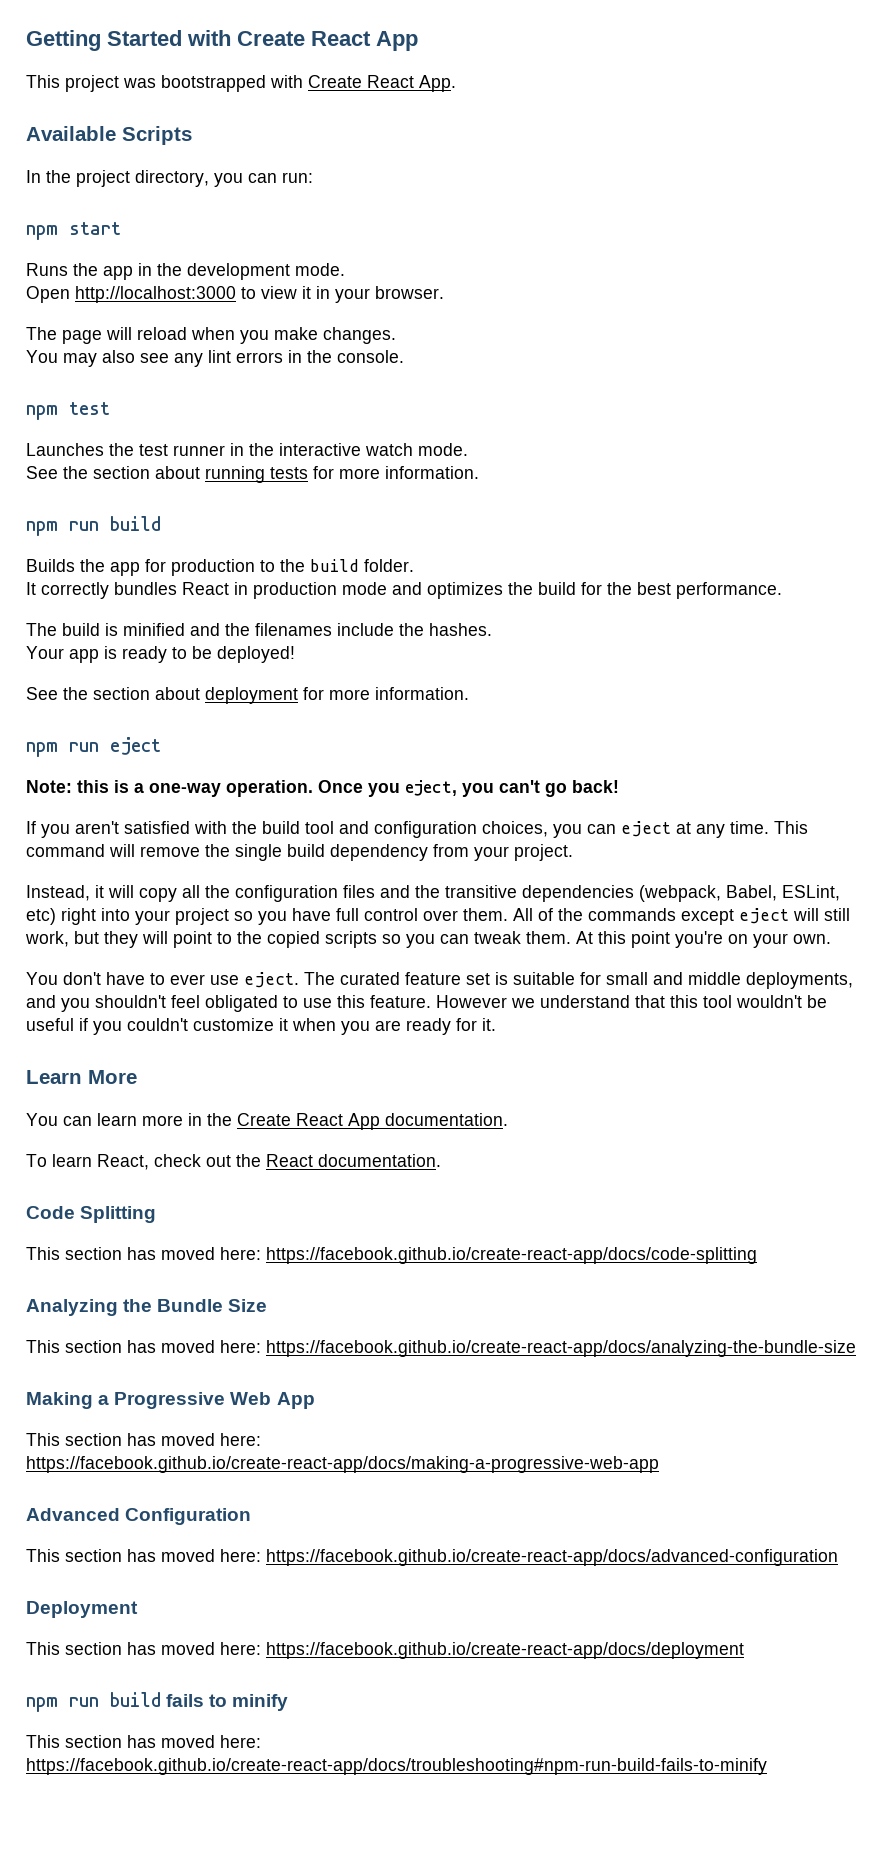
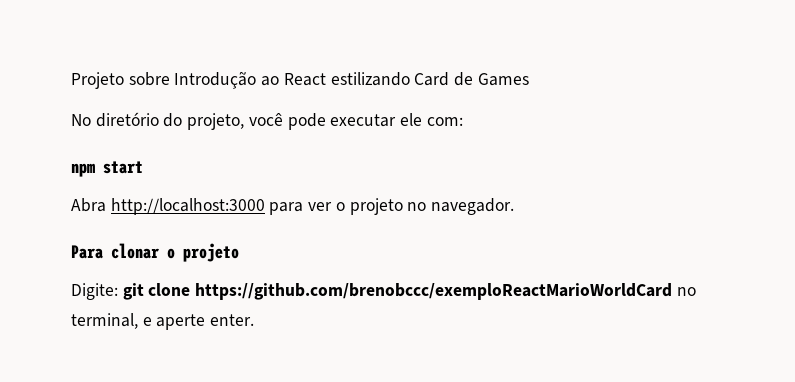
[26,30,418,51] [26,75,456,92] [26,126,192,145] [26,170,313,187] [26,222,121,240] [26,263,345,280] [26,286,444,303] [26,327,396,344] [26,350,404,367] [26,402,110,420] [26,443,468,456] [26,466,479,483] [26,516,161,536] [26,559,414,576] [26,582,782,599] [26,623,492,636] [26,646,295,663] [26,687,469,704] [26,737,161,757] [26,780,619,797] [26,821,808,838] [26,844,573,861] [26,885,840,902] [26,908,850,925] [25,931,831,948] [26,972,853,989] [26,995,827,1012] [26,1018,496,1035] [26,1070,137,1084] [26,1113,508,1130] [26,1154,441,1170] [26,1206,157,1223] [26,1247,757,1264] [26,1299,268,1316] [26,1340,856,1357] [26,1392,315,1409] [26,1433,261,1446] [26,1456,659,1473] [26,1508,252,1525] [26,1549,838,1566] [26,1601,138,1618] [26,1642,744,1659] [26,1692,289,1712] [26,1735,261,1748] [26,1758,767,1775] Getting Started with Create React App // This project was bootstrapped with Create React App. // Available Scripts // In the project directory, you can run: // npm start // Runs the app in the development mode. // Open http://localhost:3000 to view it in your browser. // The page will reload when you make changes. // You may also see any lint errors in the console. // npm test // Launches the test runner in the interactive watch mode. // See the section about running tests for more information. // npm run build // Builds the app for production to the build folder. // It correctly bundles React in production mode and optimizes the build for the best performance. // The build is minified and the filenames include the hashes. // Your app is ready to be deployed! // See the section about deployment for more information. // npm run eject // Note: this is a one-way operation. Once you eject, you can't go back! // If you aren't satisfied with the build tool and configuration choices, you can eject at any time. This command will remove the single build dependency from your project. // Instead, it will copy all the configuration files and the transitive dependencies (webpack, Babel, ESLint, etc) right into your project so you have full control over them. All of the commands except eject will still work, but they will point to the copied scripts so you can tweak them. At this point you're on your own. // You don't have to ever use eject. The curated feature set is suitable for small and middle deployments, and you shouldn't feel obligated to use this feature. However we understand that this tool wouldn't be useful if you couldn't customize it when you are ready for it. // Learn More // You can learn more in the Create React App documentation. // To learn React, check out the React documentation. // Code Splitting // This section has moved here: https://facebook.github.io/create-react-app/docs/code-splitting // Analyzing the Bundle Size // This section has moved here: https://facebook.github.io/create-react-app/docs/analyzing-the-bundle-size // Making a Progressive Web App // This section has moved here: https://facebook.github.io/create-react-app/docs/making-a-progressive-web-app // Advanced Configuration // This section has moved here: https://facebook.github.io/create-react-app/docs/advanced-configuration // Deployment // This section has moved here: https://facebook.github.io/create-react-app/docs/deployment // npm run build fails to minify // This section has moved here: https://facebook.github.io/create-react-app/docs/troubleshooting#npm-run-build-fails-to-minify -> [71,71,529,89] [71,112,463,130] [71,161,143,177] [71,198,515,215] [71,243,239,262] [71,283,696,300] [71,313,255,330] Projeto sobre Introdução ao React estilizando Card de Games // No diretório do projeto, você pode executar ele com: // npm start // Abra http://localhost:3000 para ver o projeto no navegador. // Para clonar o projeto // Digite: git clone https://github.com/brenobccc/exemploReactMarioWorldCard no terminal, e aperte enter.

